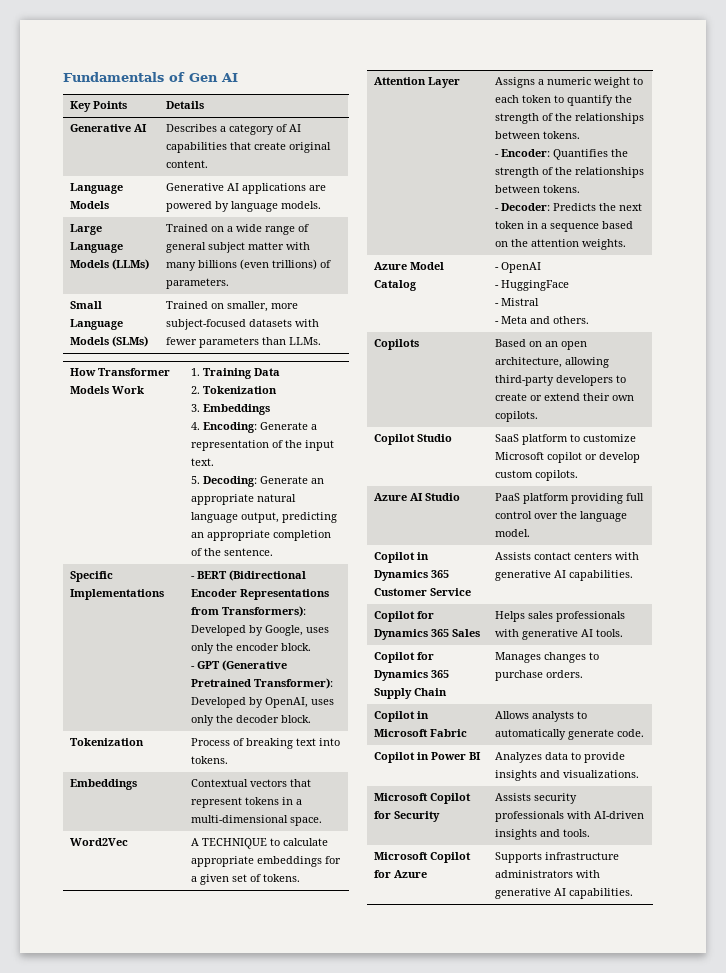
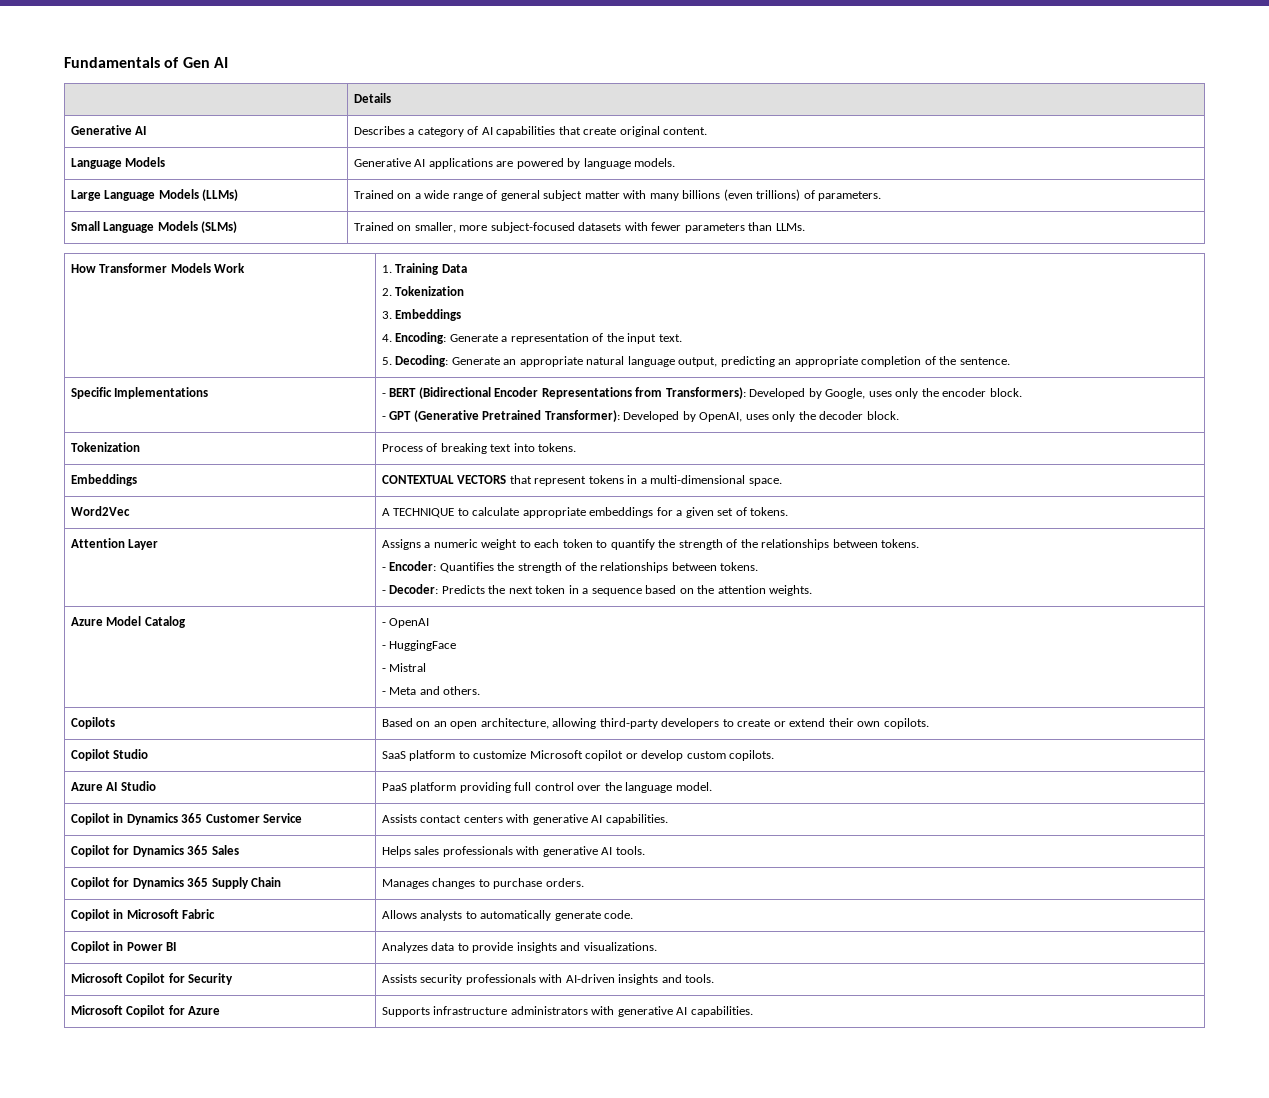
[70,101,128,112] Key Points -> (228, 62) none
[191,779,288,787] Contextual vectors -> [381,475,507,484] CONTEXTUAL VECTORS

